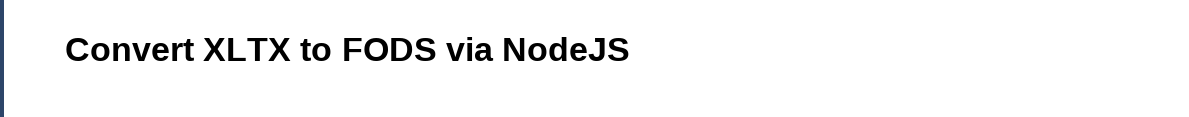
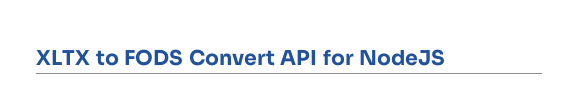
[65,38,194,61] Convert -> (36, 57) none
[445,37,494,61] via -> [188,49,354,66] Convert API for

